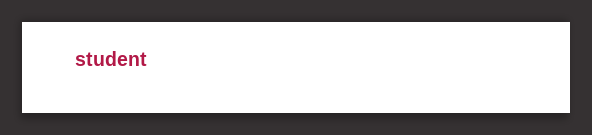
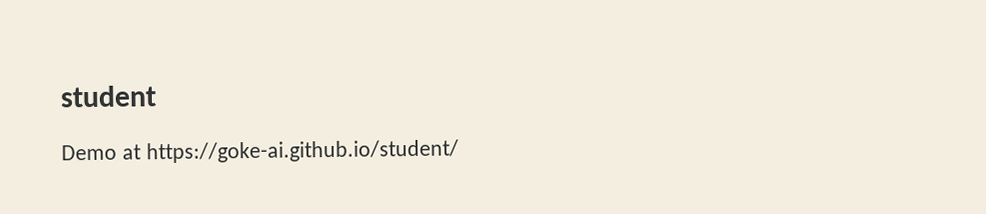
(147, 58) none -> [61,139,459,164] // Demo at https://goke-ai.github.io/student/

